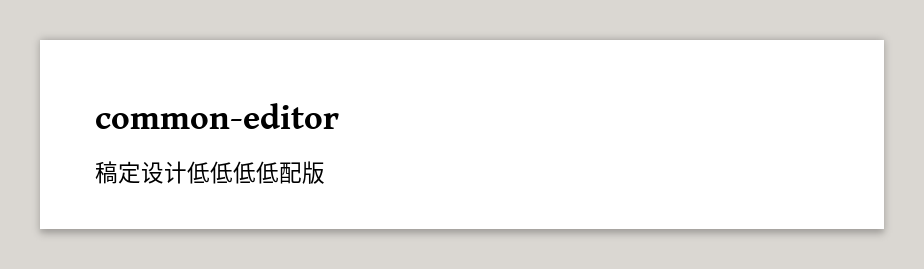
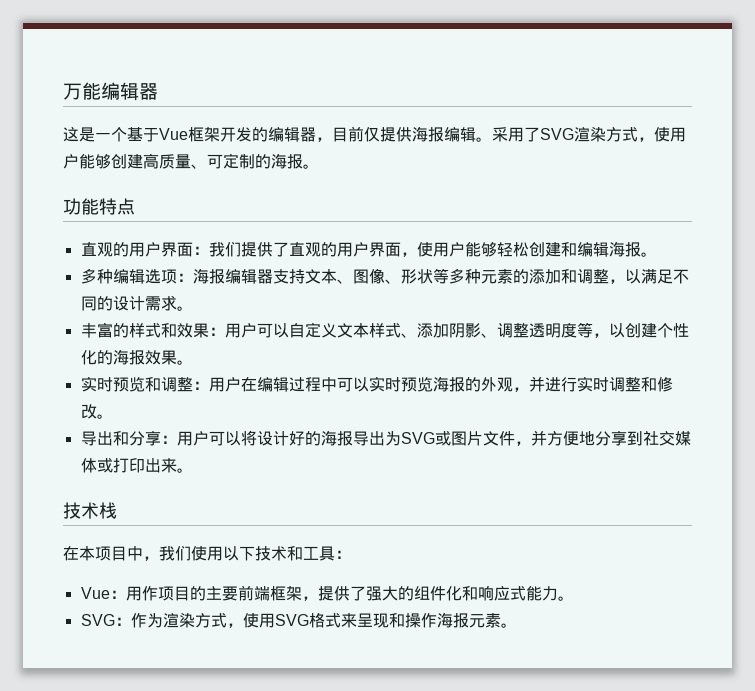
[95,103,339,129] [95,161,325,184] common-editor // 稿定设计低低低低配版 -> [63,82,158,101] [63,126,686,142] [63,153,319,169] [63,198,135,215] [80,242,657,257] [80,268,689,284] [80,295,193,311] [80,322,689,338] [80,350,193,365] [80,376,673,392] [80,404,113,419] [80,430,691,446] [80,458,193,473] [63,502,117,519] [63,546,351,561] [80,585,574,601] [80,613,517,628] 万能编辑器 // 这是一个基于Vue框架开发的编辑器，目前仅提供海报编辑。采用了SVG渲染方式，使用户能够创建高质量、可定制的海报。 // 功能特点 // 直观的用户界面：我们提供了直观的用户界面，使用户能够轻松创建和编辑海报。 // 多种编辑选项：海报编辑器支持文本、图像、形状等多种元素的添加和调整，以满足不同的设计需求。 // 丰富的样式和效果：用户可以自定义文本样式、添加阴影、调整透明度等，以创建个性化的海报效果。 // 实时预览和调整：用户在编辑过程中可以实时预览海报的外观，并进行实时调整和修改。 // 导出和分享：用户可以将设计好的海报导出为SVG或图片文件，并方便地分享到社交媒体或打印出来。 // 技术栈 // 在本项目中，我们使用以下技术和工具： // Vue：用作项目的主要前端框架，提供了强大的组件化和响应式能力。 // SVG：作为渲染方式，使用SVG格式来呈现和操作海报元素。

